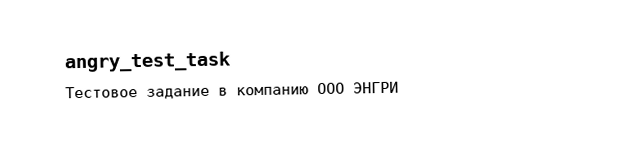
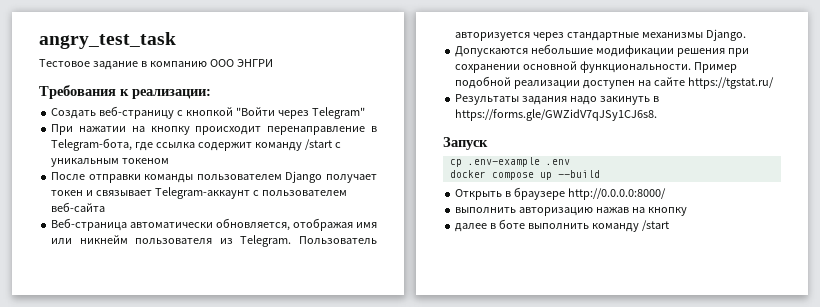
(399, 87) none -> [39,85,211,99] [51,106,365,119] [51,124,377,135] [51,138,341,151] [51,158,170,167] [51,171,377,183] [51,187,347,199] [51,202,106,212] [51,218,377,231] [51,235,377,247] [455,29,746,41] [455,44,749,57] [455,61,738,73] [455,76,774,89] [455,94,659,105] [455,109,658,121] [443,137,488,150] [449,157,570,167] [449,170,600,180] [455,187,667,200] [455,207,687,216] [455,219,669,232] // Требования к реализации: // Создать веб-страницу с кнопкой "Войти через Telegram" // При нажатии на кнопку происходит перенаправление в Telegram-бота, где ссылка содержит команду /start с уникальным токеном // После отправки команды пользователем Django получает токен и связывает Telegram-аккаунт с пользователем веб-сайта // Веб-страница автоматически обновляется, отображая имя или никнейм пользователя из Telegram. Пользователь авторизуется через стандартные механизмы Django. // Допускаются небольшие модификации решения при сохранении основной функциональности. Пример подобной реализации доступен на сайте https://tgstat.ru/ // Результаты задания надо закинуть в https://forms.gle/GWZidV7qJSy1CJ6s8. // Запуск // cp .env-example .env // docker compose up --build // Открыть в браузере http://0.0.0.0:8000/ // выполнить авторизацию нажав на кнопку // далее в боте выполнить команду /start

